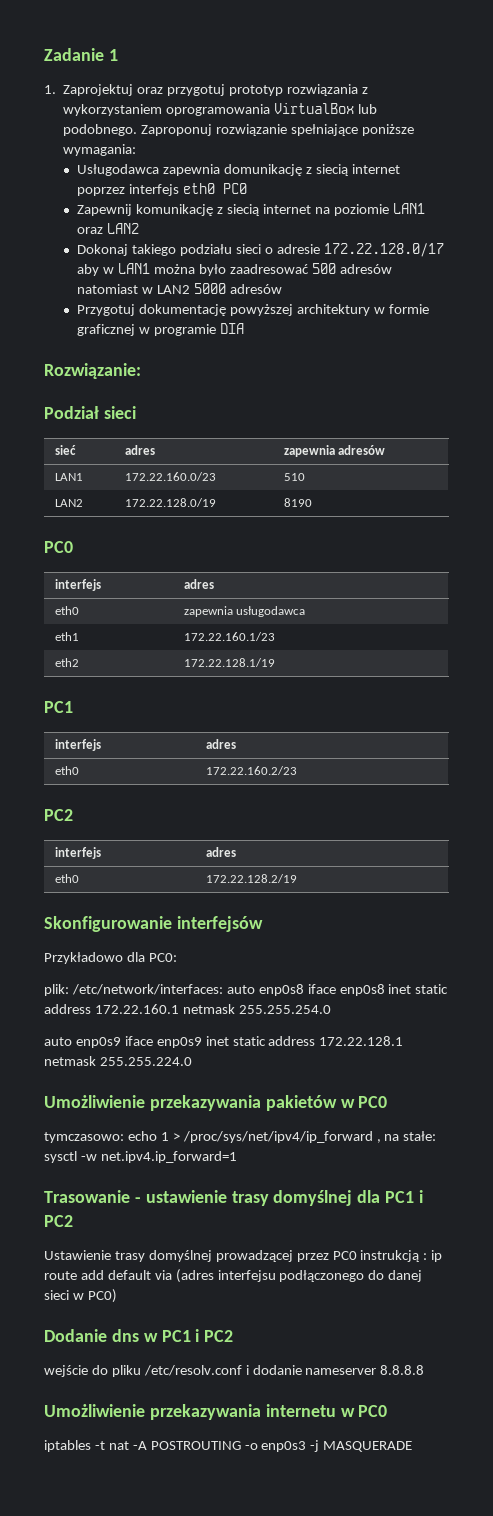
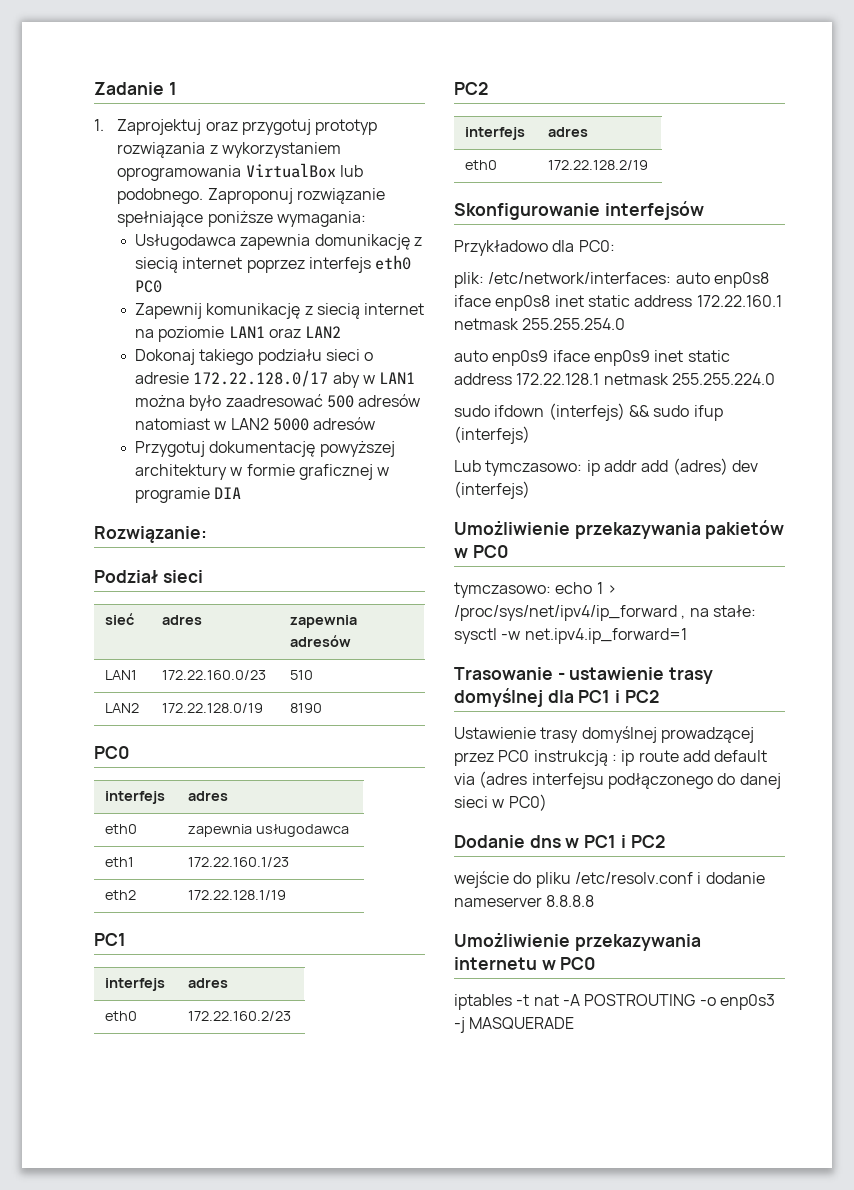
(192, 1061) none -> [454,403,723,421] [454,426,530,444] [454,458,758,476] [454,481,530,499] // sudo ifdown (interfejs) && sudo ifup (interfejs) // Lub tymczasowo: ip addr add (adres) dev (interfejs)

